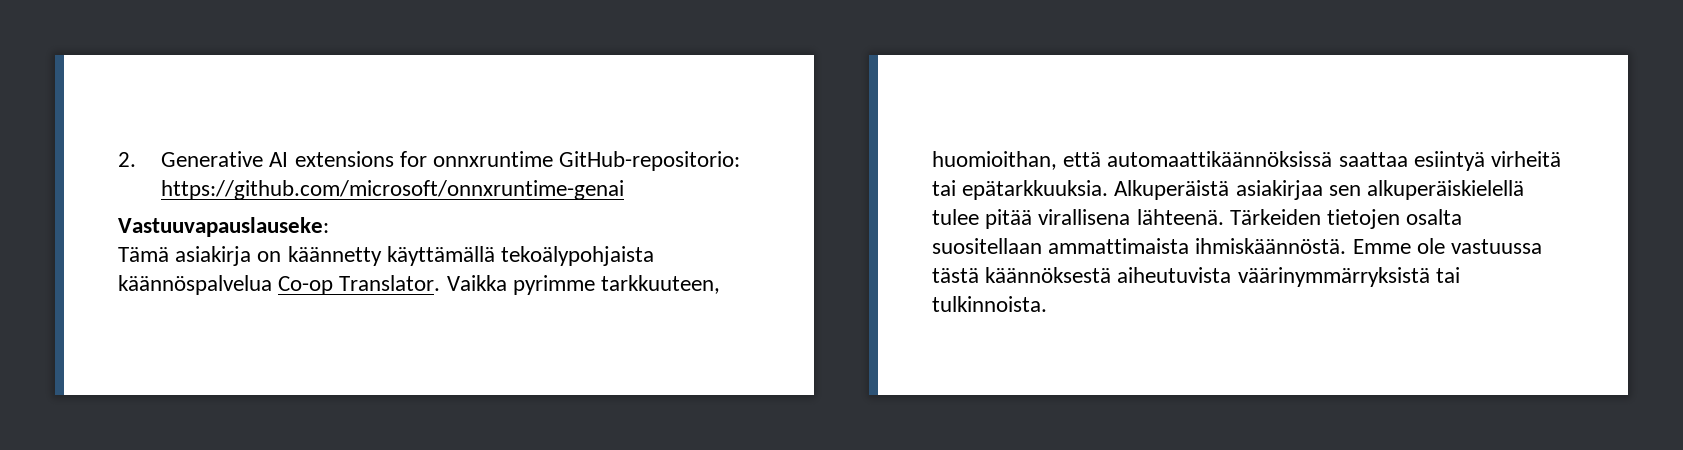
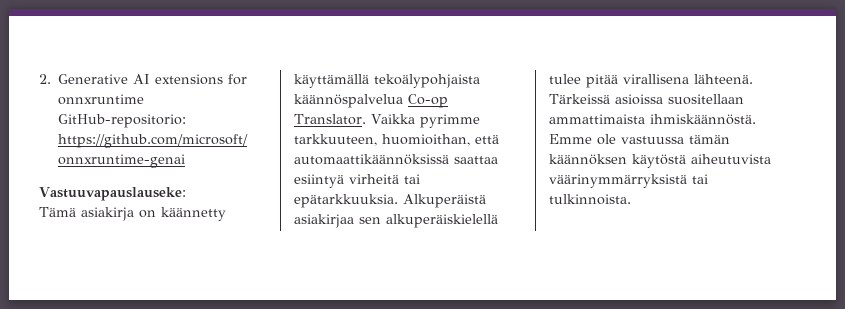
[1229,209,1463,229] Tärkeiden tietojen osalta -> [549,94,663,105] Tärkeissä asioissa
[932,267,1112,283] tästä käännöksestä -> [689,135,730,144] [549,154,686,168] tämän käännöksen käytöstä

